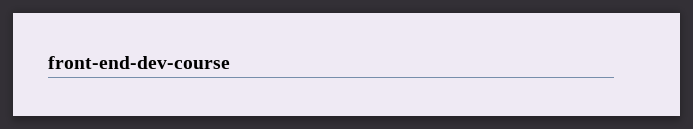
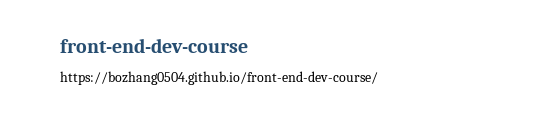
(230, 62) none -> [60,71,378,85] // https://bozhang0504.github.io/front-end-dev-course/

